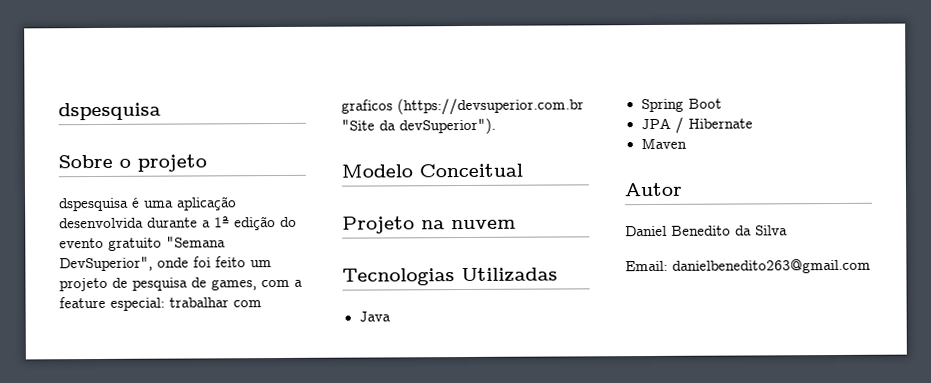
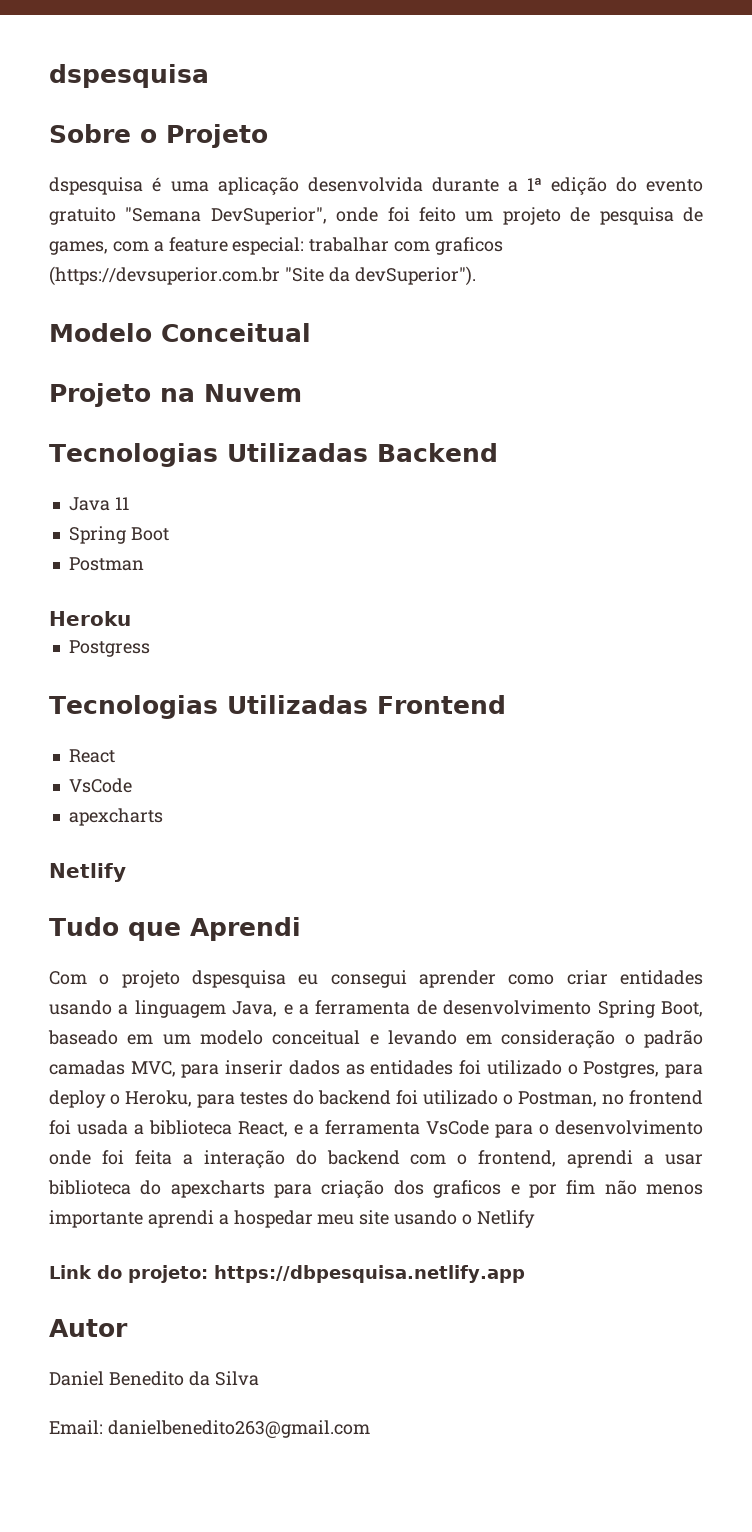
[137,154,207,172] projeto -> [166,124,268,148] Projeto
[451,219,516,230] [342,267,558,286] nuvem // Tecnologias Utilizadas -> [204,384,302,402] [49,443,498,467] Nuvem // Tecnologias Utilizadas Backend
(391, 316) none -> [114,497,129,510] 11
[640,116,753,134] [640,137,687,150] JPA / Hibernate // Maven -> [68,557,144,571] [49,611,131,626] [68,640,150,657] [49,695,506,719] [68,749,115,763] [68,778,132,793] [68,808,163,826] [49,863,126,882] [49,917,301,941] [49,970,703,988] [49,1000,703,1018] [48,1030,703,1048] [49,1060,704,1078] [49,1090,703,1108] [49,1120,703,1138] [49,1150,703,1168] [48,1180,703,1198] [49,1210,535,1228] [49,1265,525,1283] Postman // Heroku // Postgress // Tecnologias Utilizadas Frontend // React // VsCode // apexcharts // Netlify // Tudo que Aprendi // Com o projeto dspesquisa eu consegui aprender como criar entidades usando a linguagem Java, e a ferramenta de desenvolvimento Spring Boot, baseado em um modelo conceitual e levando em consideração o padrão camadas MVC, para inserir dados as entidades foi utilizado o Postgres, para deploy o Heroku, para testes do backend foi utilizado o Postman, no frontend foi usada a biblioteca React, e a ferramenta VsCode para o desenvolvimento onde foi feita a interação do backend com o frontend, aprendi a usar biblioteca do apexcharts para criação dos graficos e por fim não menos importante aprendi a hospedar meu site usando o Netlify // Link do projeto: https://dbpesquisa.netlify.app

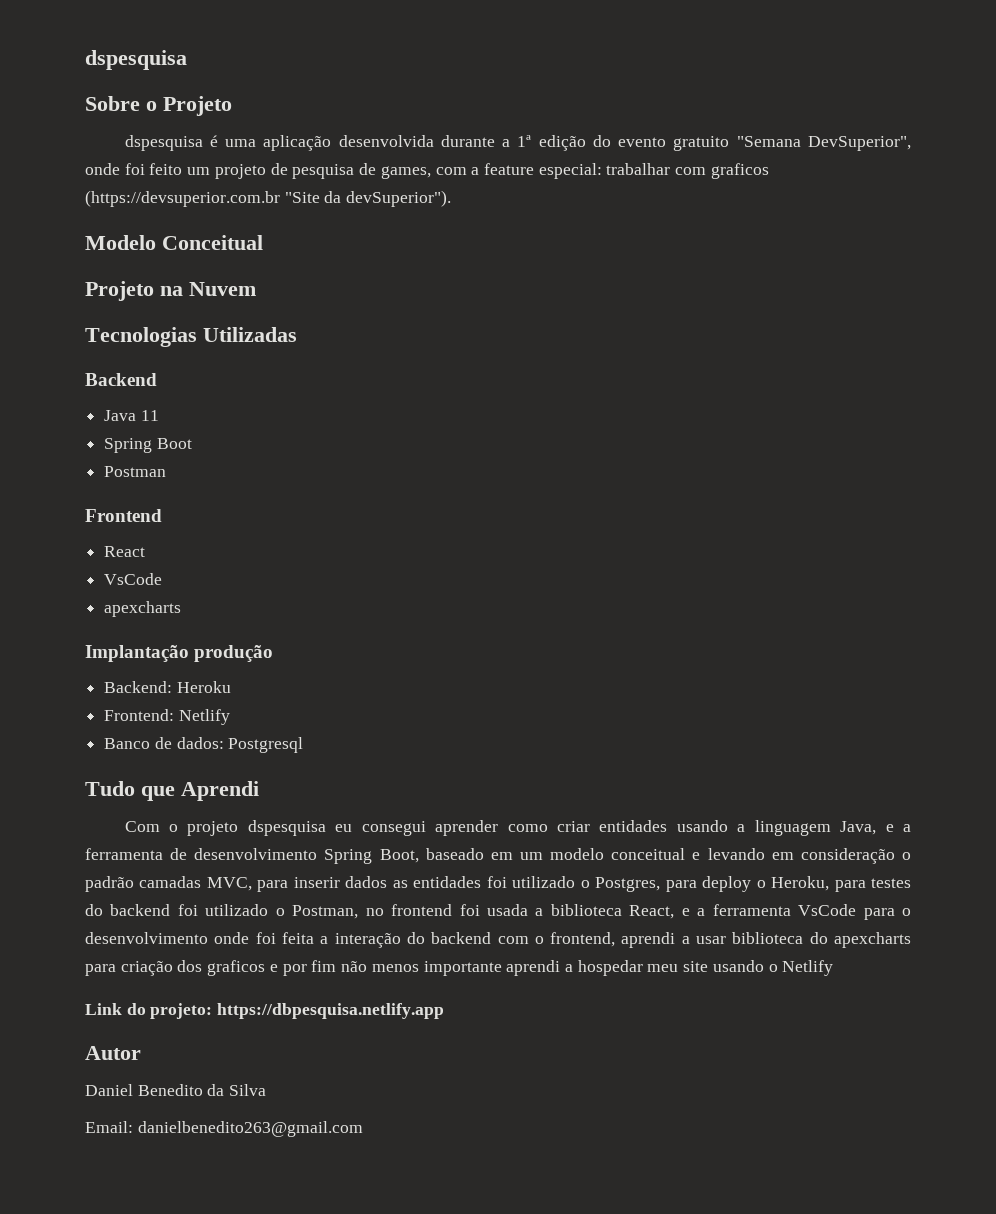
(368, 452) none -> (297, 334) //
[49,611,131,626] [68,640,150,657] [49,695,368,719] Heroku // Postgress // Tecnologias Utilizadas -> (167, 471) none
[49,863,126,882] Netlify -> [85,645,274,662] [104,681,231,693] [104,709,230,725] [104,737,304,753] Implantação produção // Backend: Heroku // Frontend: Netlify // Banco de dados: Postgresql

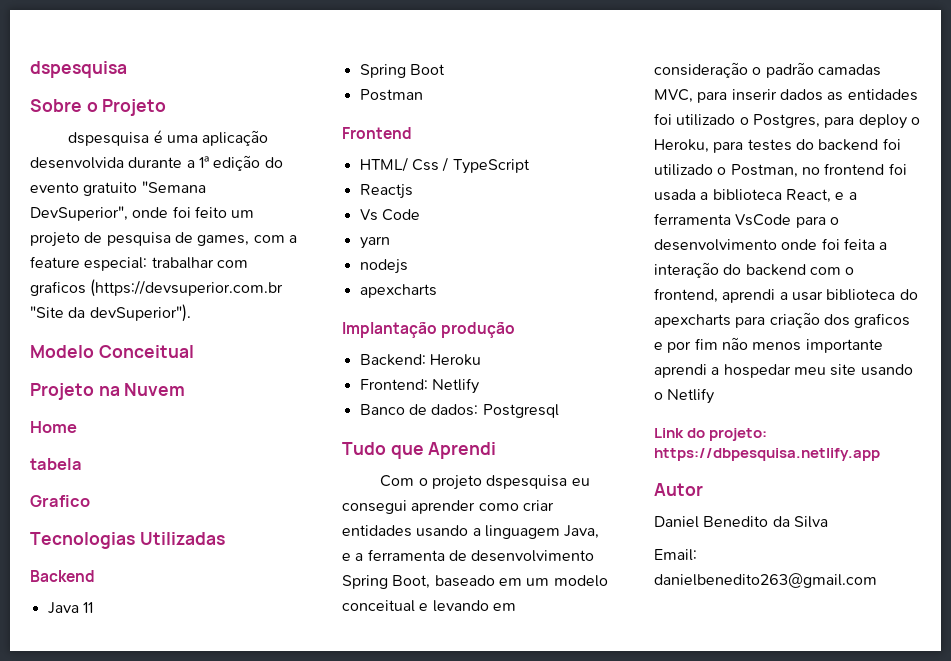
(256, 289) none -> [30,421,77,433] [30,458,82,470] [30,495,90,507] // Home // tabela // Grafico
[104,546,146,557] [104,573,163,585] React // VsCode -> [359,157,530,174] [359,184,413,199] [359,209,420,221] [359,236,390,249] [359,259,408,274] HTML/ Css / TypeScript // Reactjs // Vs Code // yarn // nodejs

